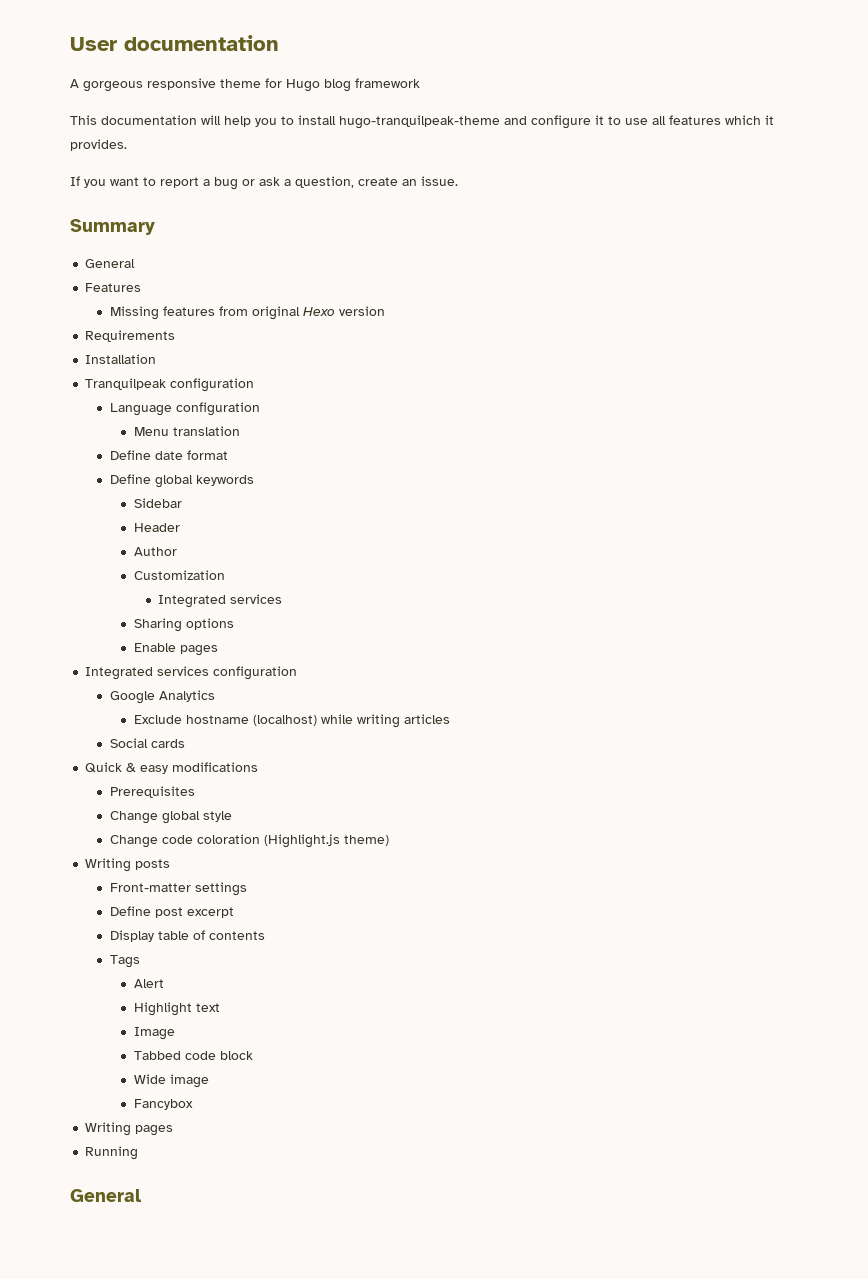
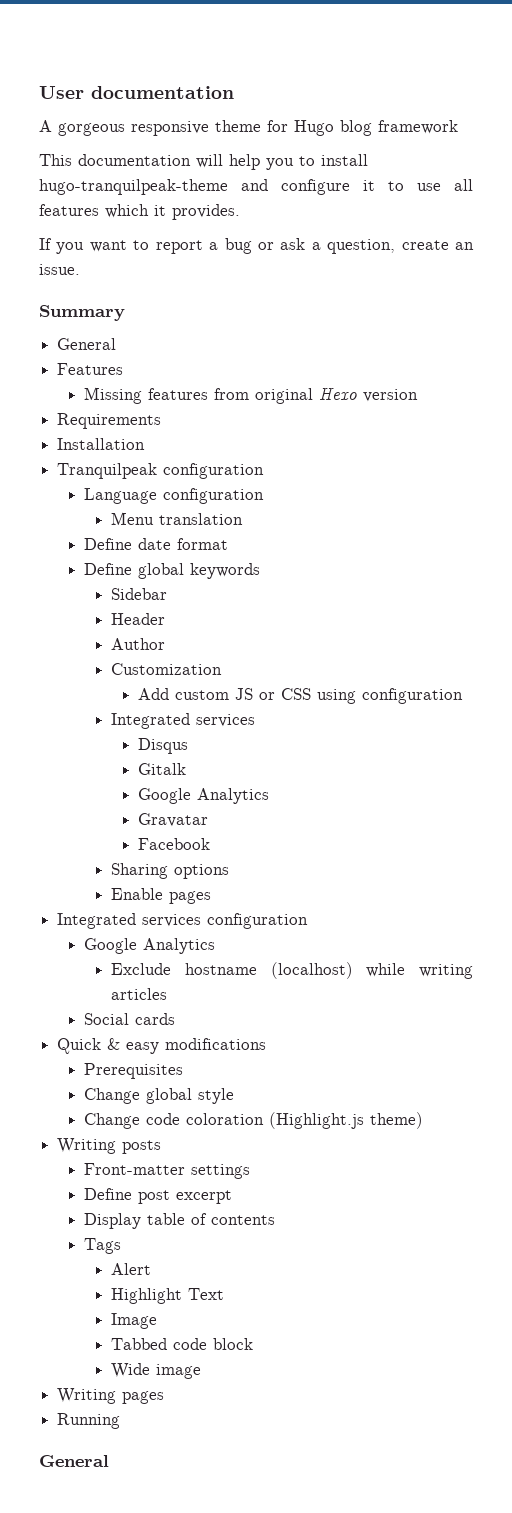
[158,594,283,608] Integrated services -> [138,688,464,704] [111,713,256,729] [138,738,189,754] [138,763,187,775] [138,788,270,804] [138,813,209,827] [138,838,211,850] Add custom JS or CSS using configuration // Integrated services // Disqus // Gitalk // Google Analytics // Gravatar // Facebook
[195,1003,220,1012] text -> [188,1288,225,1300] Text
[133,1099,193,1110] // Fancybox -> (202, 1371) none

